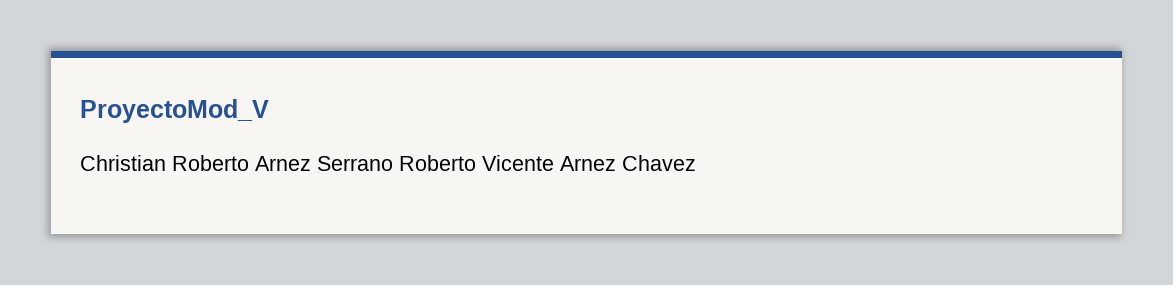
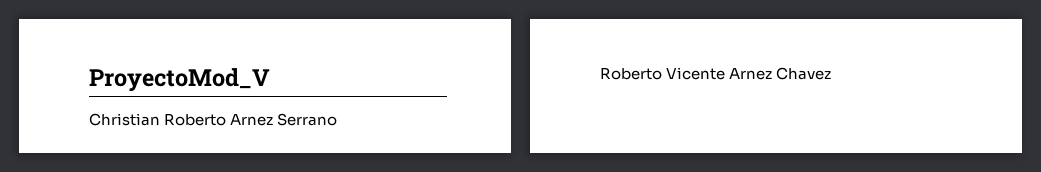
(393, 163) none -> (338, 119) //

